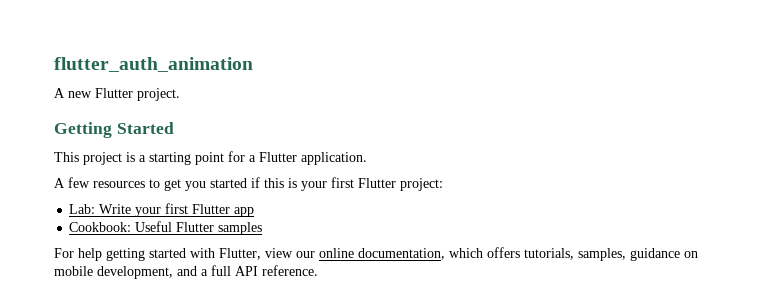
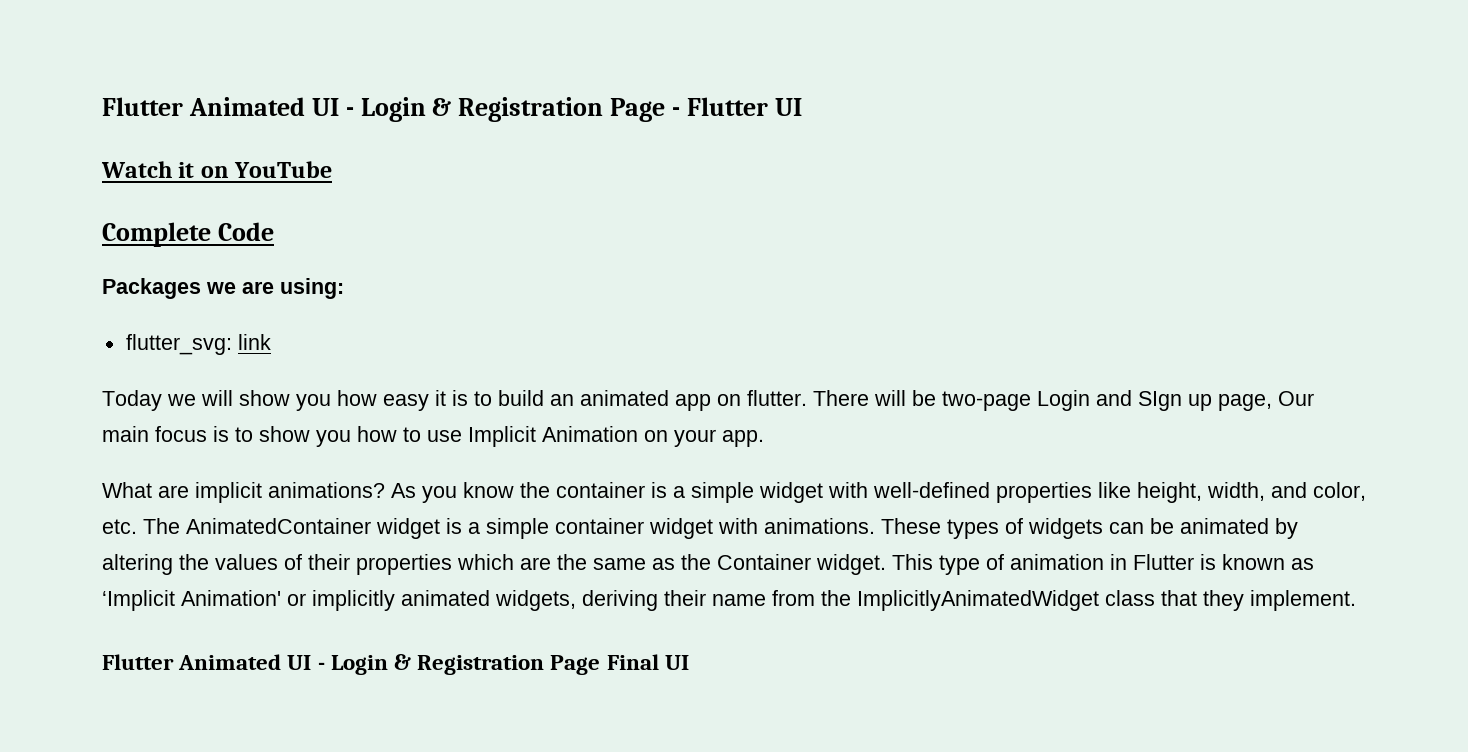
[54,57,253,72] [54,88,180,101] [54,122,174,138] [54,151,367,165] [54,177,443,191] [69,203,255,217] [69,221,263,235] [54,247,698,261] [54,265,318,279] flutter_auth_animation // A new Flutter project. // Getting Started // This project is a starting point for a Flutter application. // A few resources to get you started if this is your first Flutter project: // Lab: Write your first Flutter app // Cookbook: Useful Flutter samples // For help getting started with Flutter, view our online documentation, which offers tutorials, samples, guidance on mobile development, and a full API reference. -> [102,97,802,122] [101,161,333,178] [102,222,274,247] [102,278,344,299] [125,334,271,355] [102,390,1314,411] [102,426,764,447] [102,482,1366,503] [102,518,1298,539] [102,554,1314,575] [102,590,1356,611] [102,654,689,675] Flutter Animated UI - Login & Registration Page - Flutter UI // Watch it on YouTube // Complete Code // Packages we are using: // flutter_svg: link // Today we will show you how easy it is to build an animated app on flutter. There will be two-page Login and SIgn up page, Our main focus is to show you how to use Implicit Animation on your app. // What are implicit animations? As you know the container is a simple widget with well-defined properties like height, width, and color, etc. The AnimatedContainer widget is a simple container widget with animations. These types of widgets can be animated by altering the values of their properties which are the same as the Container widget. This type of animation in Flutter is known as ‘Implicit Animation' or implicitly animated widgets, deriving their name from the ImplicitlyAnimatedWidget class that they implement. // Flutter Animated UI - Login & Registration Page Final UI

